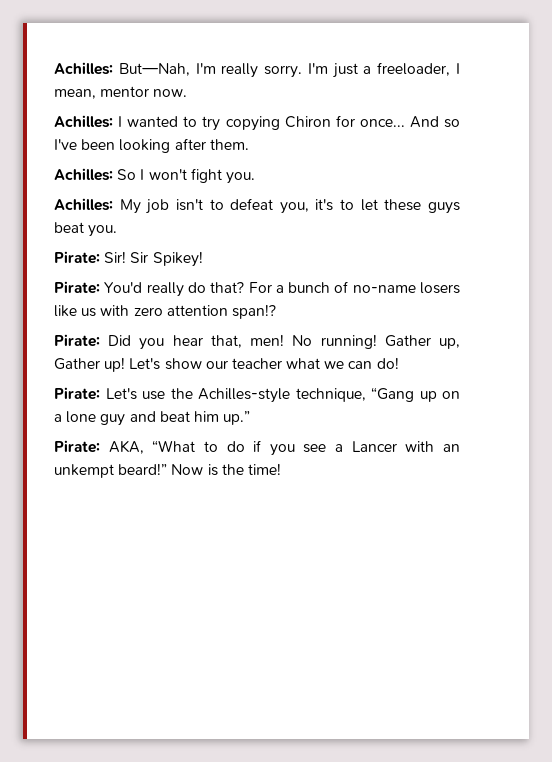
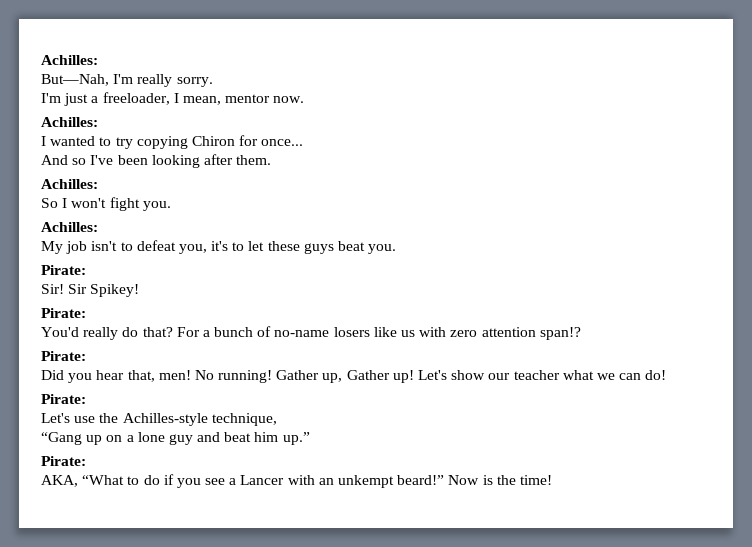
[54,62,113,75] Achilles: -> [41,55,98,65] Achilles: //
(303, 71) none -> (213, 82) //
(113, 121) none -> (98, 122) //
(405, 123) none -> (304, 142) //
(113, 174) none -> (98, 184) //
(113, 204) none -> (98, 227) //
(100, 257) none -> (86, 270) //
(100, 287) none -> (86, 313) //
(100, 340) none -> (86, 356) //
(100, 393) none -> (86, 399) //
(366, 395) none -> (277, 419) //
(100, 446) none -> (86, 461) //

